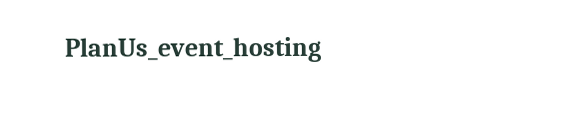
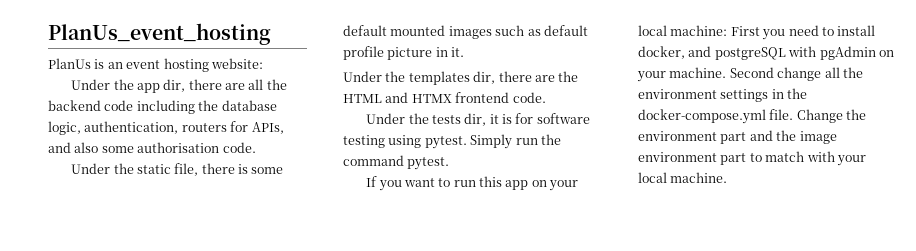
(321, 49) none -> [48,58,263,72] [71,79,287,93] [48,100,277,114] [48,121,284,135] [48,142,256,153] [71,163,284,176] [343,25,588,39] [343,46,465,60] [343,71,579,85] [343,92,546,103] [366,113,590,126] [343,134,561,149] [343,155,450,170] [366,176,579,191] [638,25,876,40] [638,46,894,60] [637,67,863,82] [638,88,808,102] [638,109,867,124] [638,130,837,144] [638,151,866,166] [638,172,728,183] // PlanUs is an event hosting website: // Under the app dir, there are all the backend code including the database logic, authentication, routers for APIs, and also some authorisation code. // Under the static file, there is some default mounted images such as default profile picture in it. // Under the templates dir, there are the HTML and HTMX frontend code. // Under the tests dir, it is for software testing using pytest. Simply run the command pytest. // If you want to run this app on your local machine: First you need to install docker, and postgreSQL with pgAdmin on your machine. Second change all the environment settings in the docker-compose.yml file. Change the environment part and the image environment part to match with your local machine.

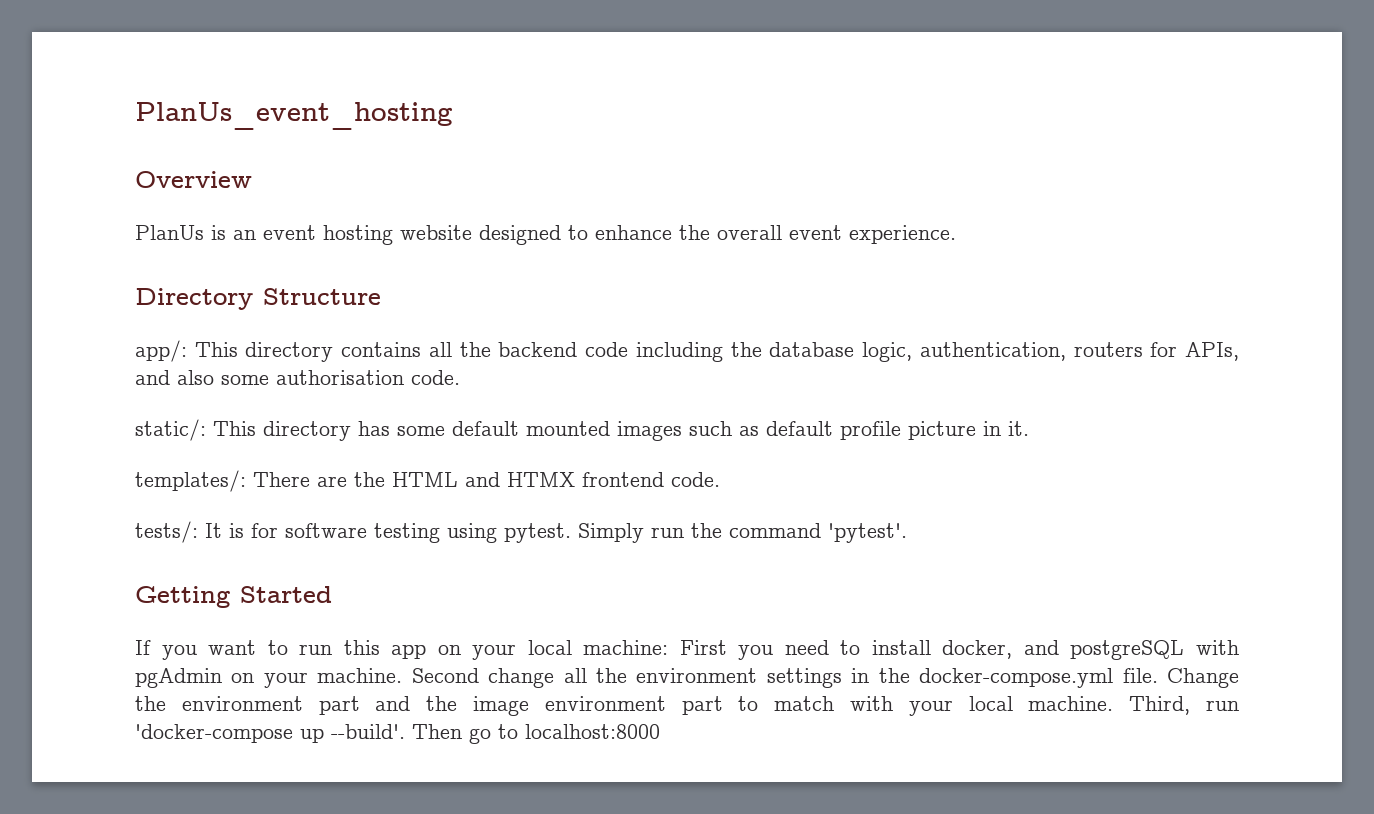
(271, 34) none -> [135,171,252,188] // Overview
[210,58,263,69] [71,79,246,93] website: // Under the app dir, there are -> [400,225,956,245] [135,288,381,310] [135,340,422,362] website designed to enhance the overall event experience. // Directory Structure // app/: This directory contains
[71,163,249,176] Under the static file, there is -> [135,419,390,441] static/: This directory has
[343,71,532,85] Under the templates dir, there -> [135,470,310,492] templates/: There
[366,113,499,126] Under the tests dir, it -> [135,521,222,543] tests/: It
[407,157,450,170] pytest. -> [828,523,907,543] [135,586,332,608] 'pytest'. // Getting Started
(728, 177) none -> [1129,696,1239,715] [135,724,660,744] Third, run 'docker-compose up --build'. Then go to localhost:8000

